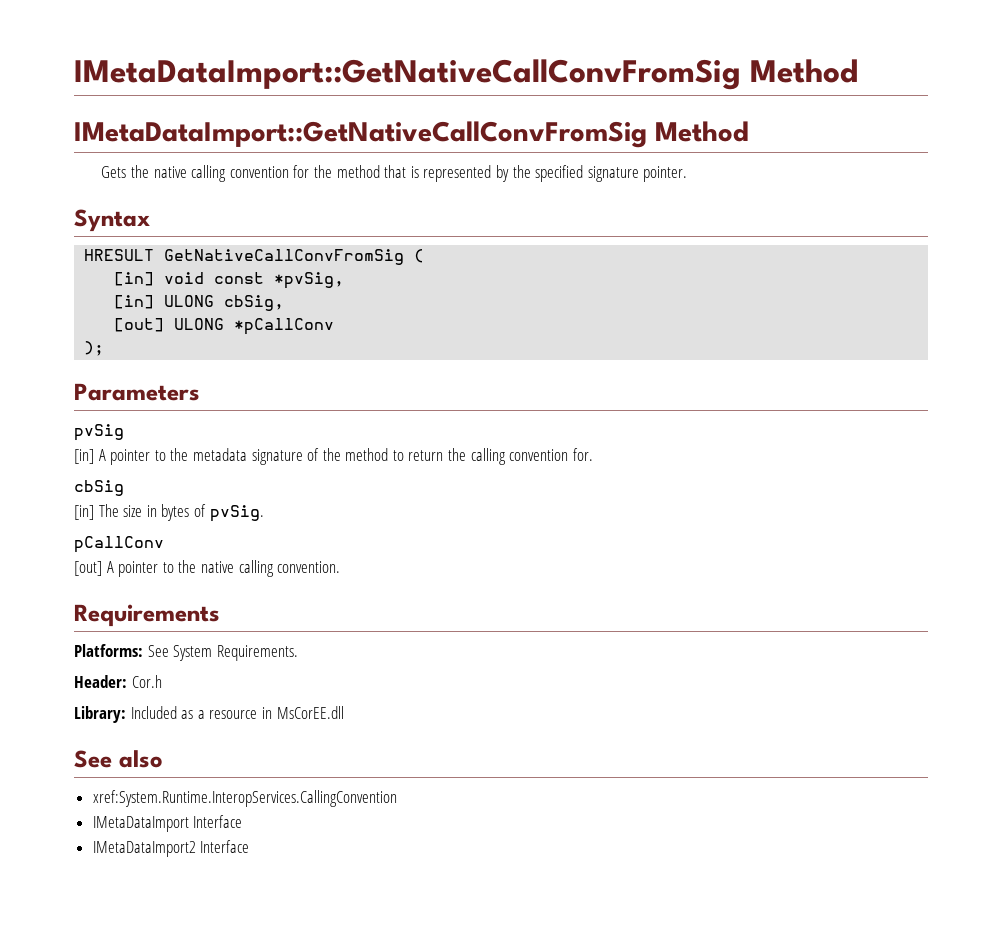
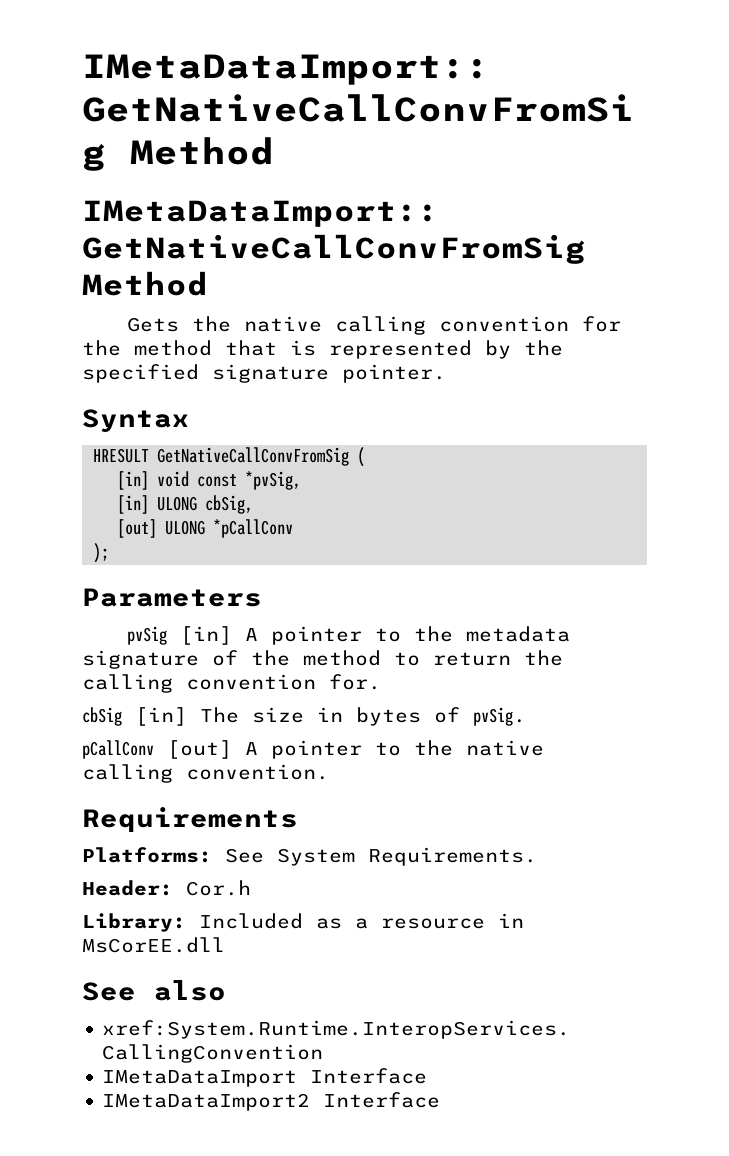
(124, 432) // -> (167, 635) none
(124, 488) // -> (122, 716) none
(164, 544) // -> (154, 749) none

